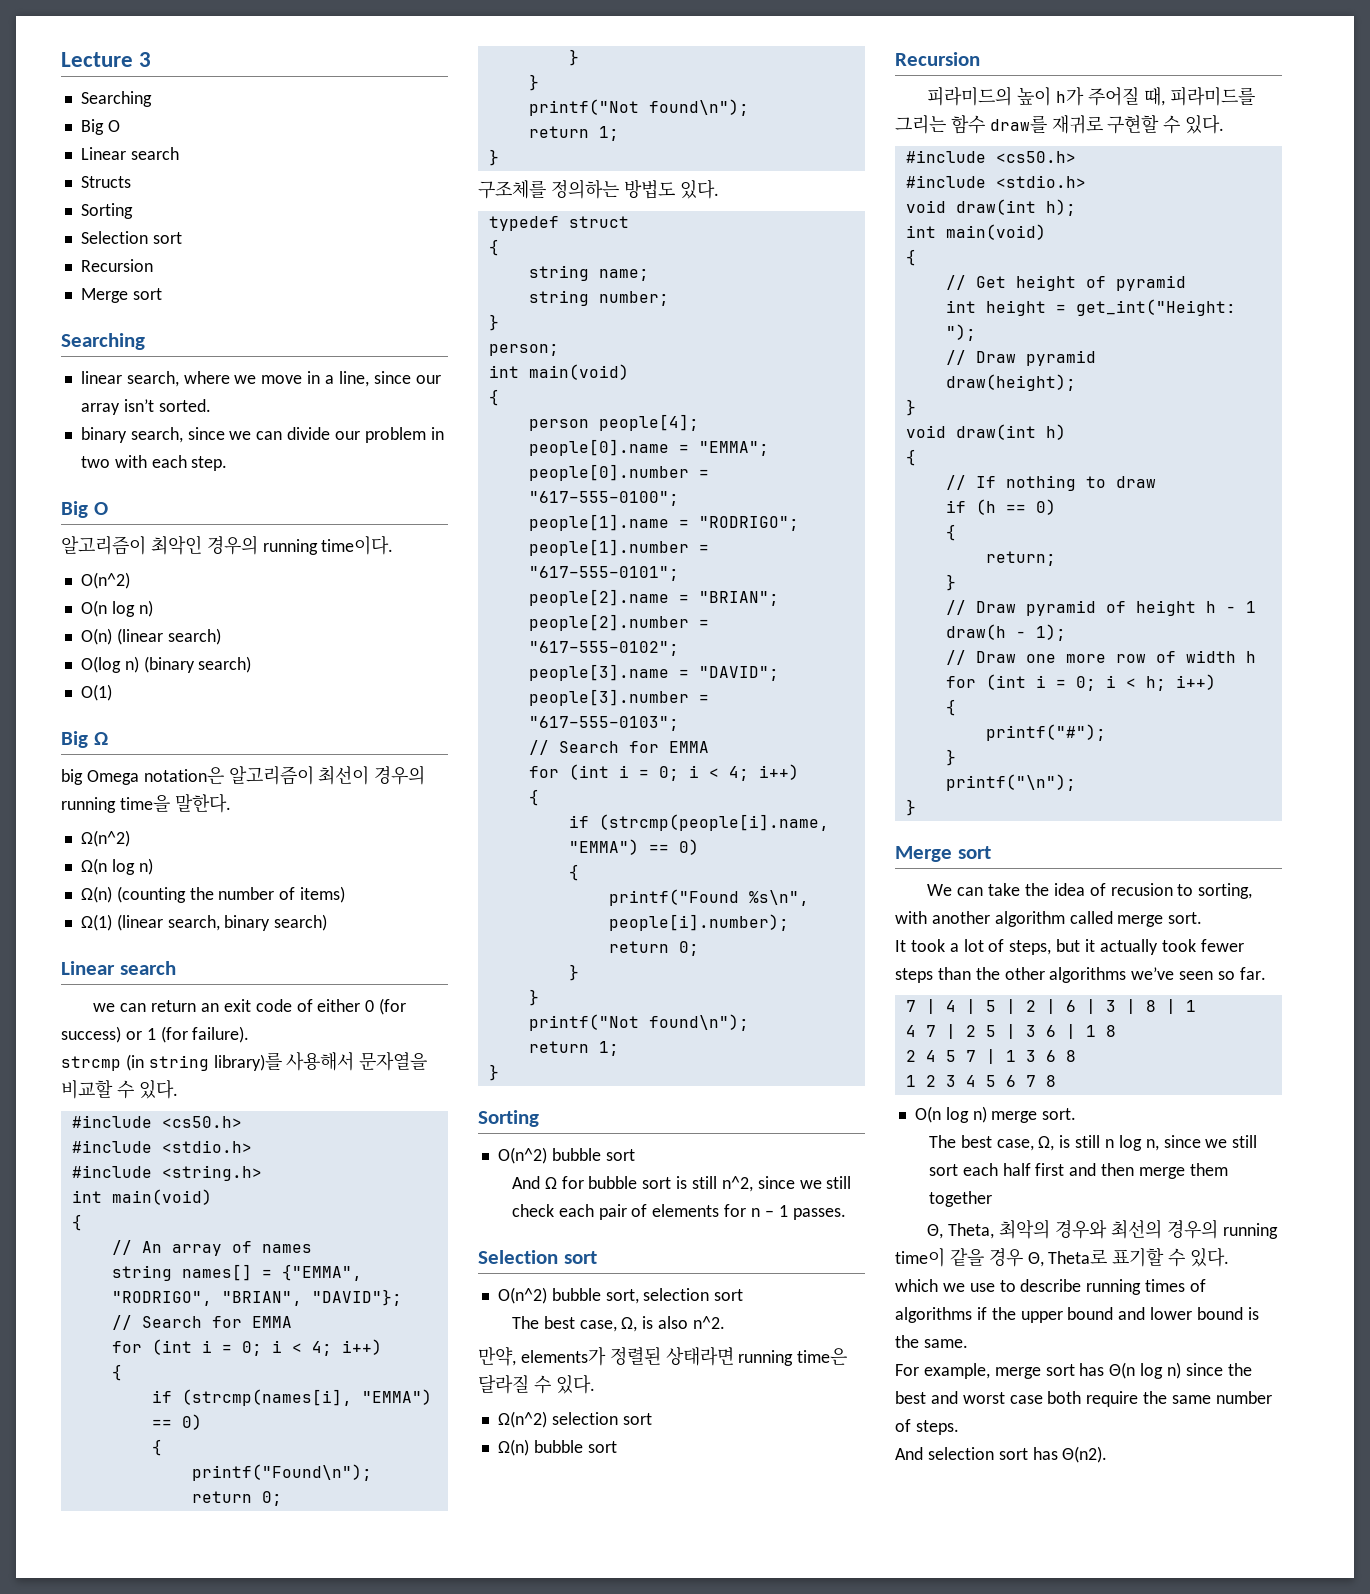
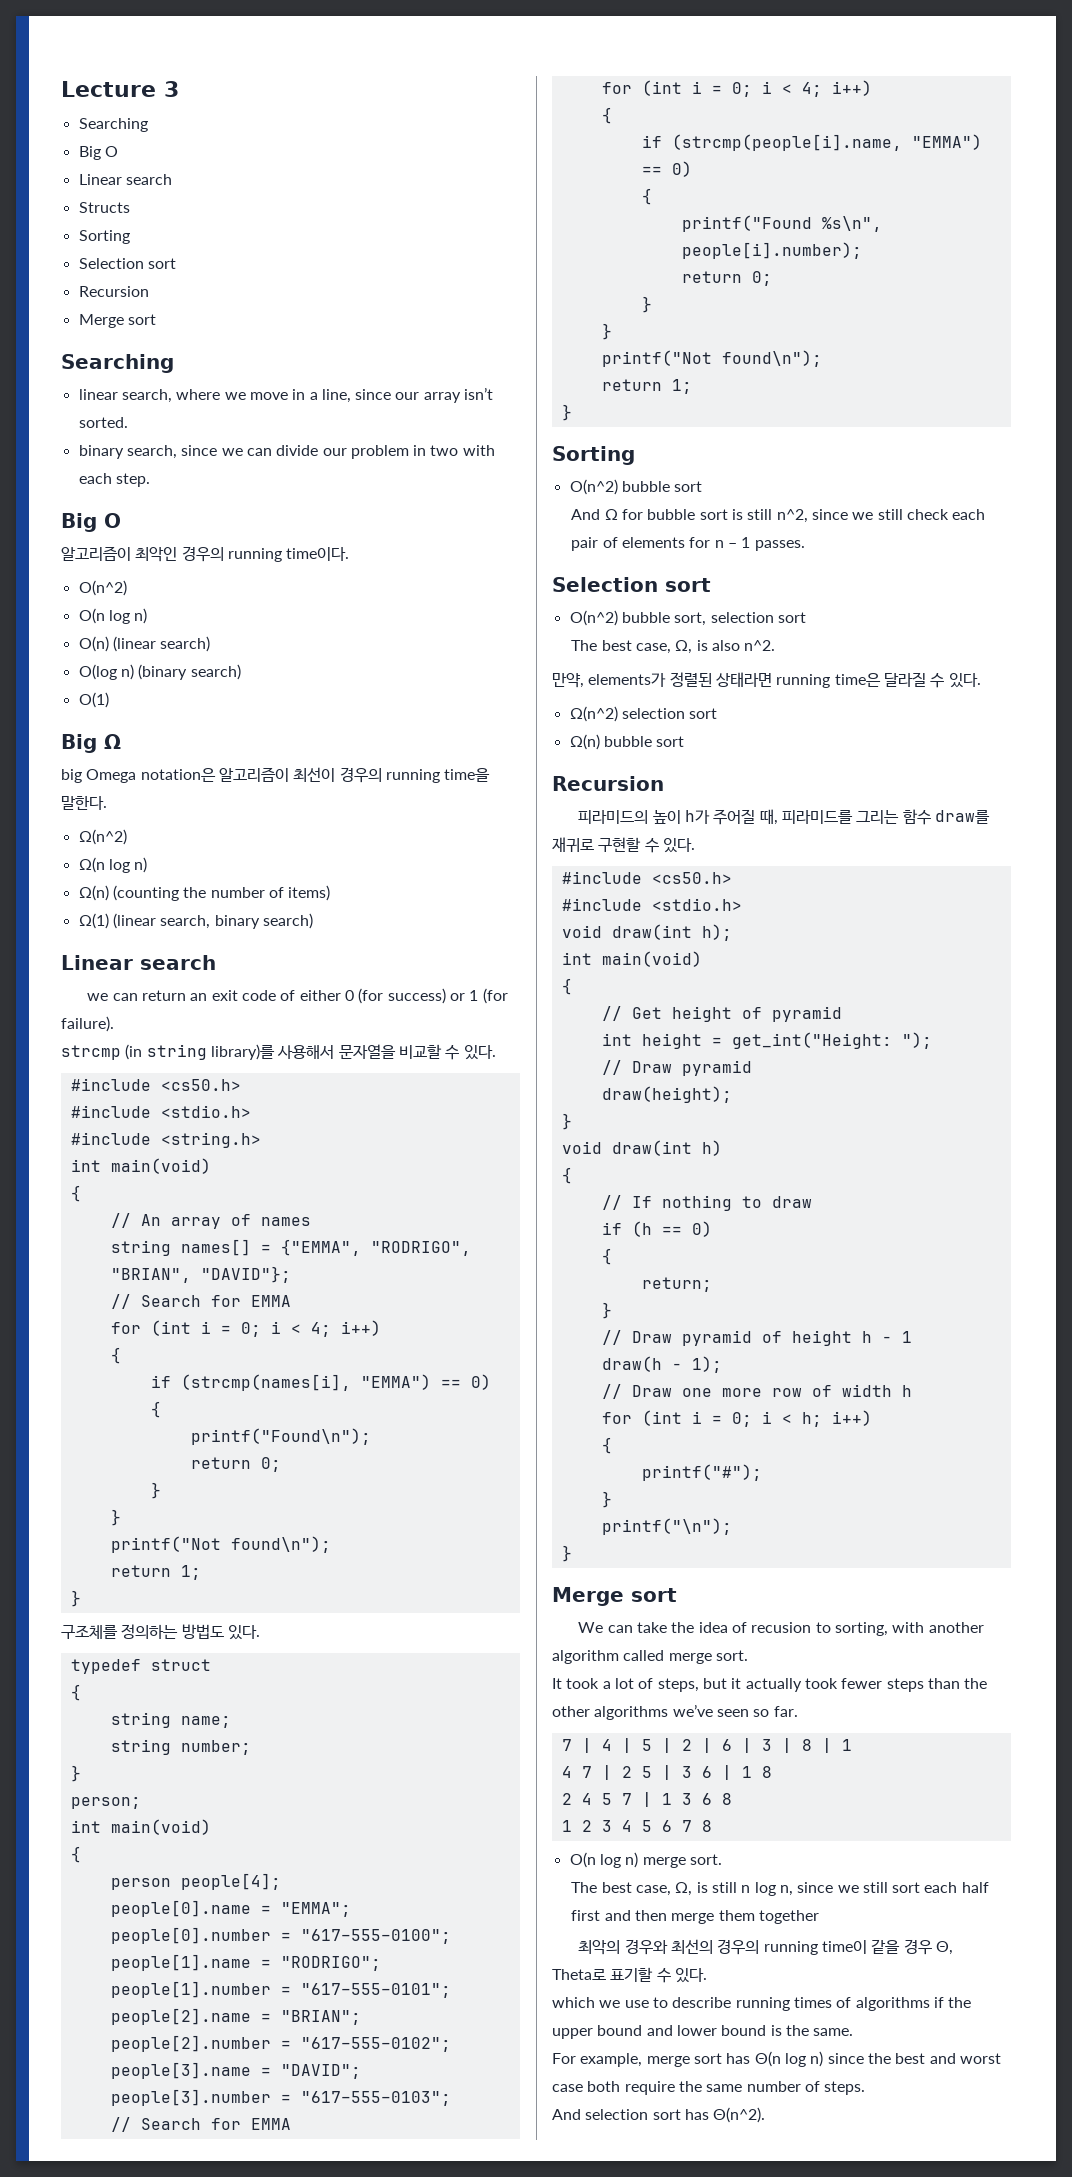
[927,1223,995,1239] Θ, Theta, -> (819, 1917) none
[1062,1446,1108,1463] Θ(n2). -> [713,2107,766,2123] Θ(n^2).

